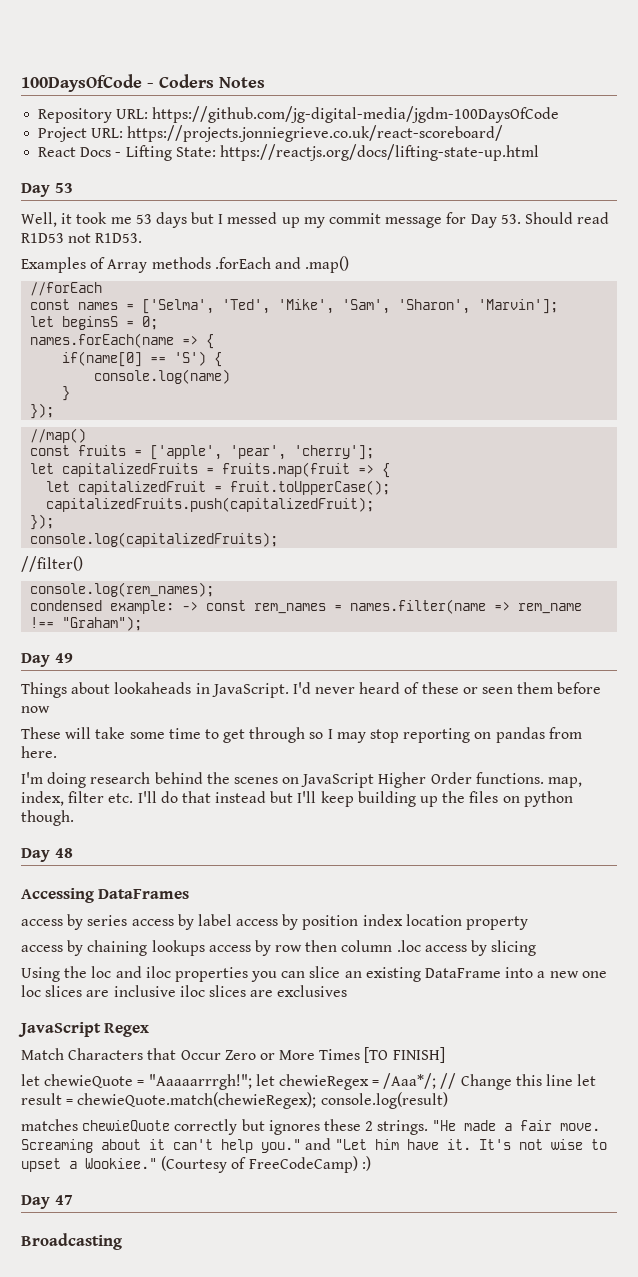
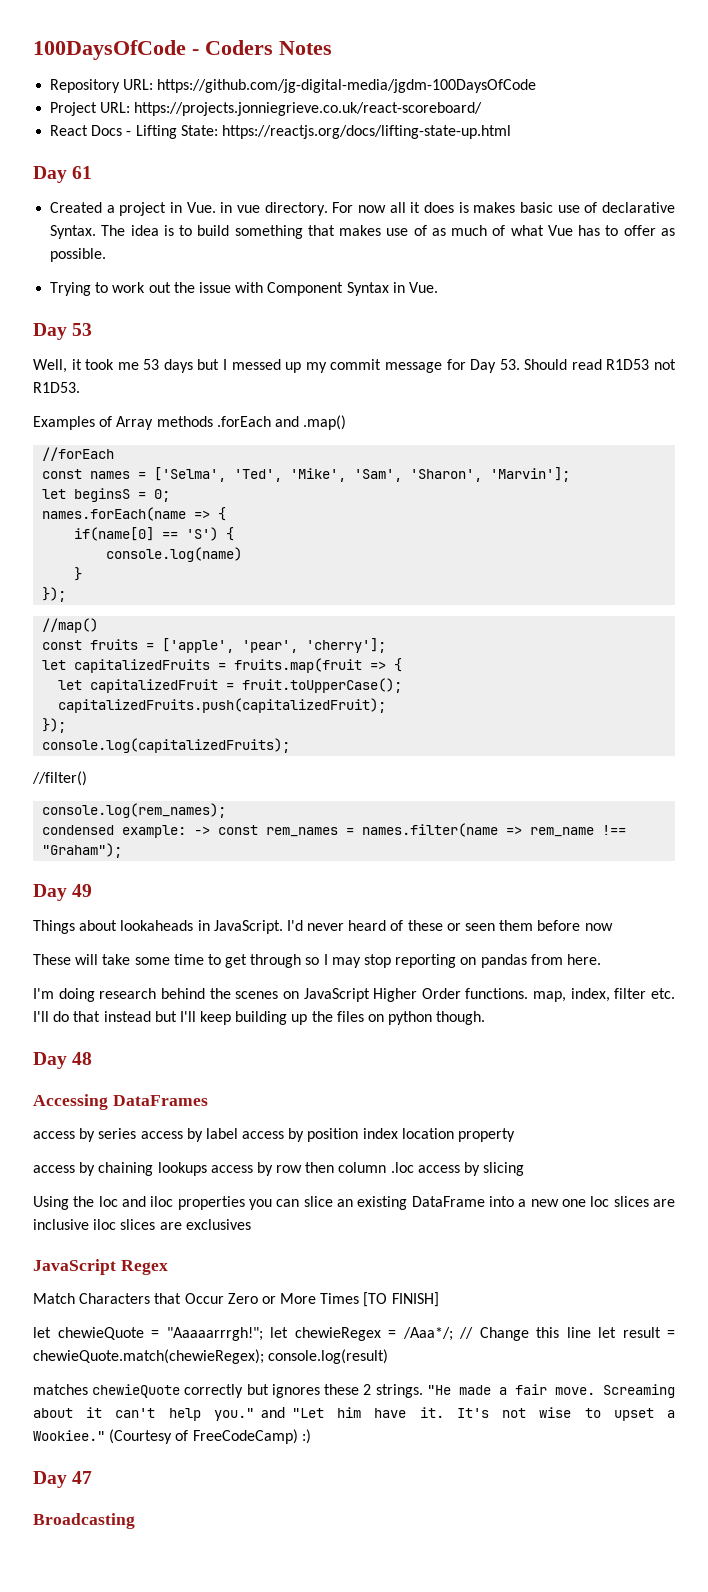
(539, 152) none -> [33,166,93,183] [50,202,676,216] [50,225,675,239] [50,248,107,262] [50,282,438,296] // Day 61 // Created a project in Vue. in vue directory. For now all it does is makes basic use of declarative Syntax. The idea is to build something that makes use of as much of what Vue has to offer as possible. // Trying to work out the issue with Component Syntax in Vue.

